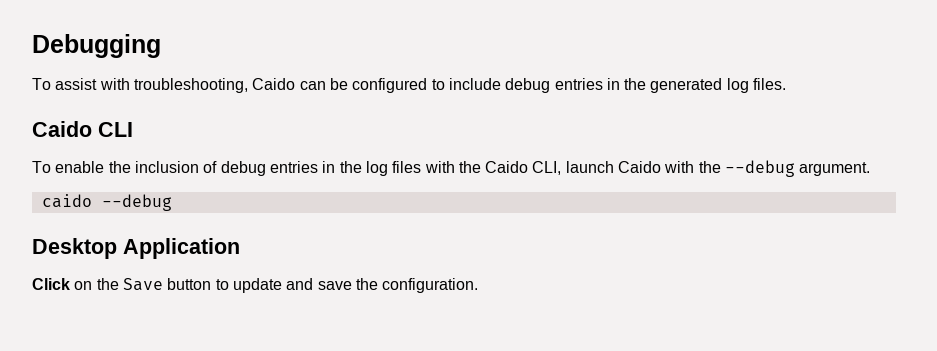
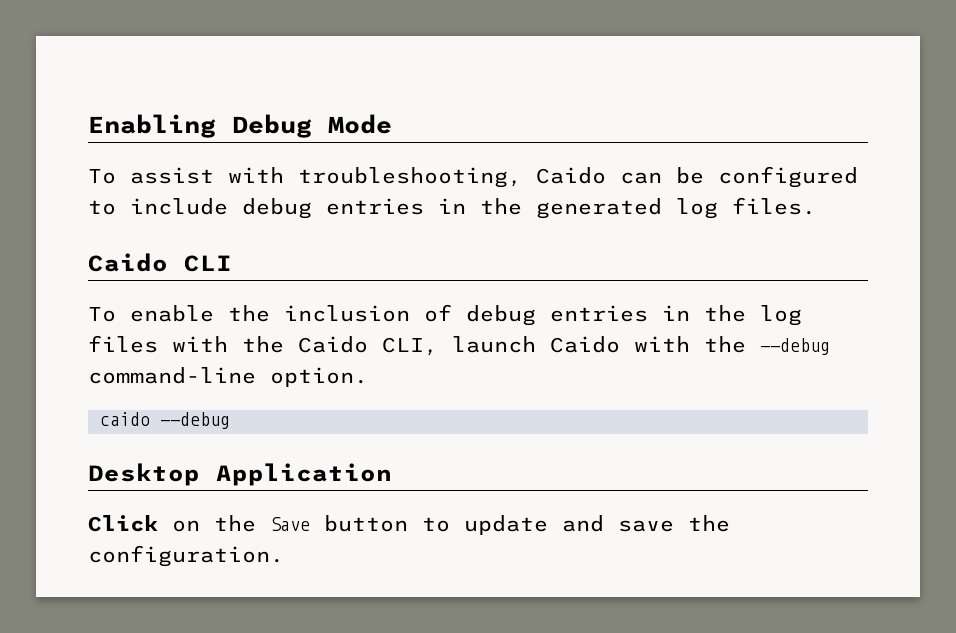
[32,34,161,58] Debugging -> [88,114,392,138] Enabling Debug Mode
[799,162,871,176] argument. -> [88,367,368,387] command-line option.

